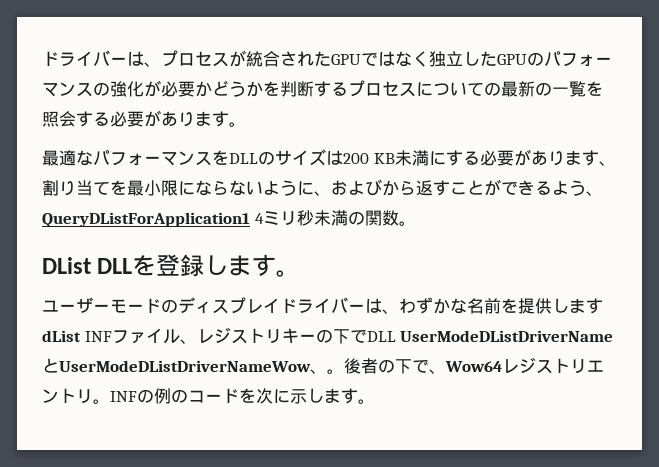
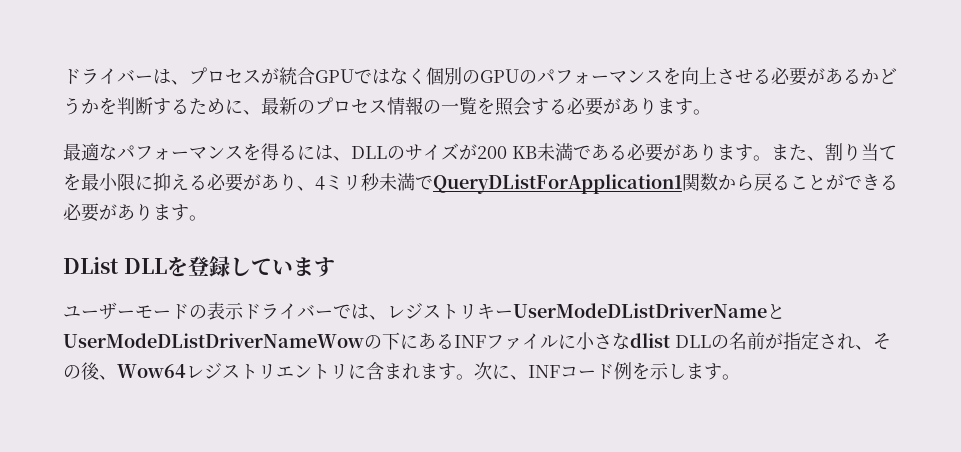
[280,51,331,66] された -> (315, 76) none
[429,51,497,67] 独立した -> [426,67,480,85] 個別の
[93,80,195,97] の強化が必要 -> [663,67,861,86] を向上させる必要がある
[348,80,535,97] プロセスについての最新 -> [189,96,423,115] ために、最新のプロセス情報
(229, 157) none -> [261,143,351,161] 得るには、
[326,150,343,165] は -> [459,144,477,160] が
[428,149,599,166] にする必要があります -> [573,143,807,162] である必要があります。また
[195,179,603,196] [42,210,399,228] ならないように、およびから返すことができるよう、QueryDListForApplication1 4ミリ秒未満の関数 -> [153,173,898,194] [63,203,189,222] 抑える必要があり、4ミリ秒未満でQueryDListForApplication1関数から戻ることができる必要があります
[228,254,301,277] ます。 -> [250,257,335,277] ています
[178,297,603,314] [42,327,614,344] [42,358,429,374] ディスプレイドライバーは、わずかな名前を提供しますdList INFファイル、レジストリキーの下でDLL UserModeDListDriverNameとUserModeDListDriverNameWow、。後者の下で -> [207,302,785,320] [63,331,891,350] [63,362,100,380] 表示ドライバーでは、レジストリキーUserModeDListDriverNameとUserModeDListDriverNameWowの下にあるINFファイルに小さなdlist DLLの名前が指定され、その後
[93,388,290,404] 。INFの例のコードを次に -> [348,362,650,380] に含まれます。次に、INFコード例を

